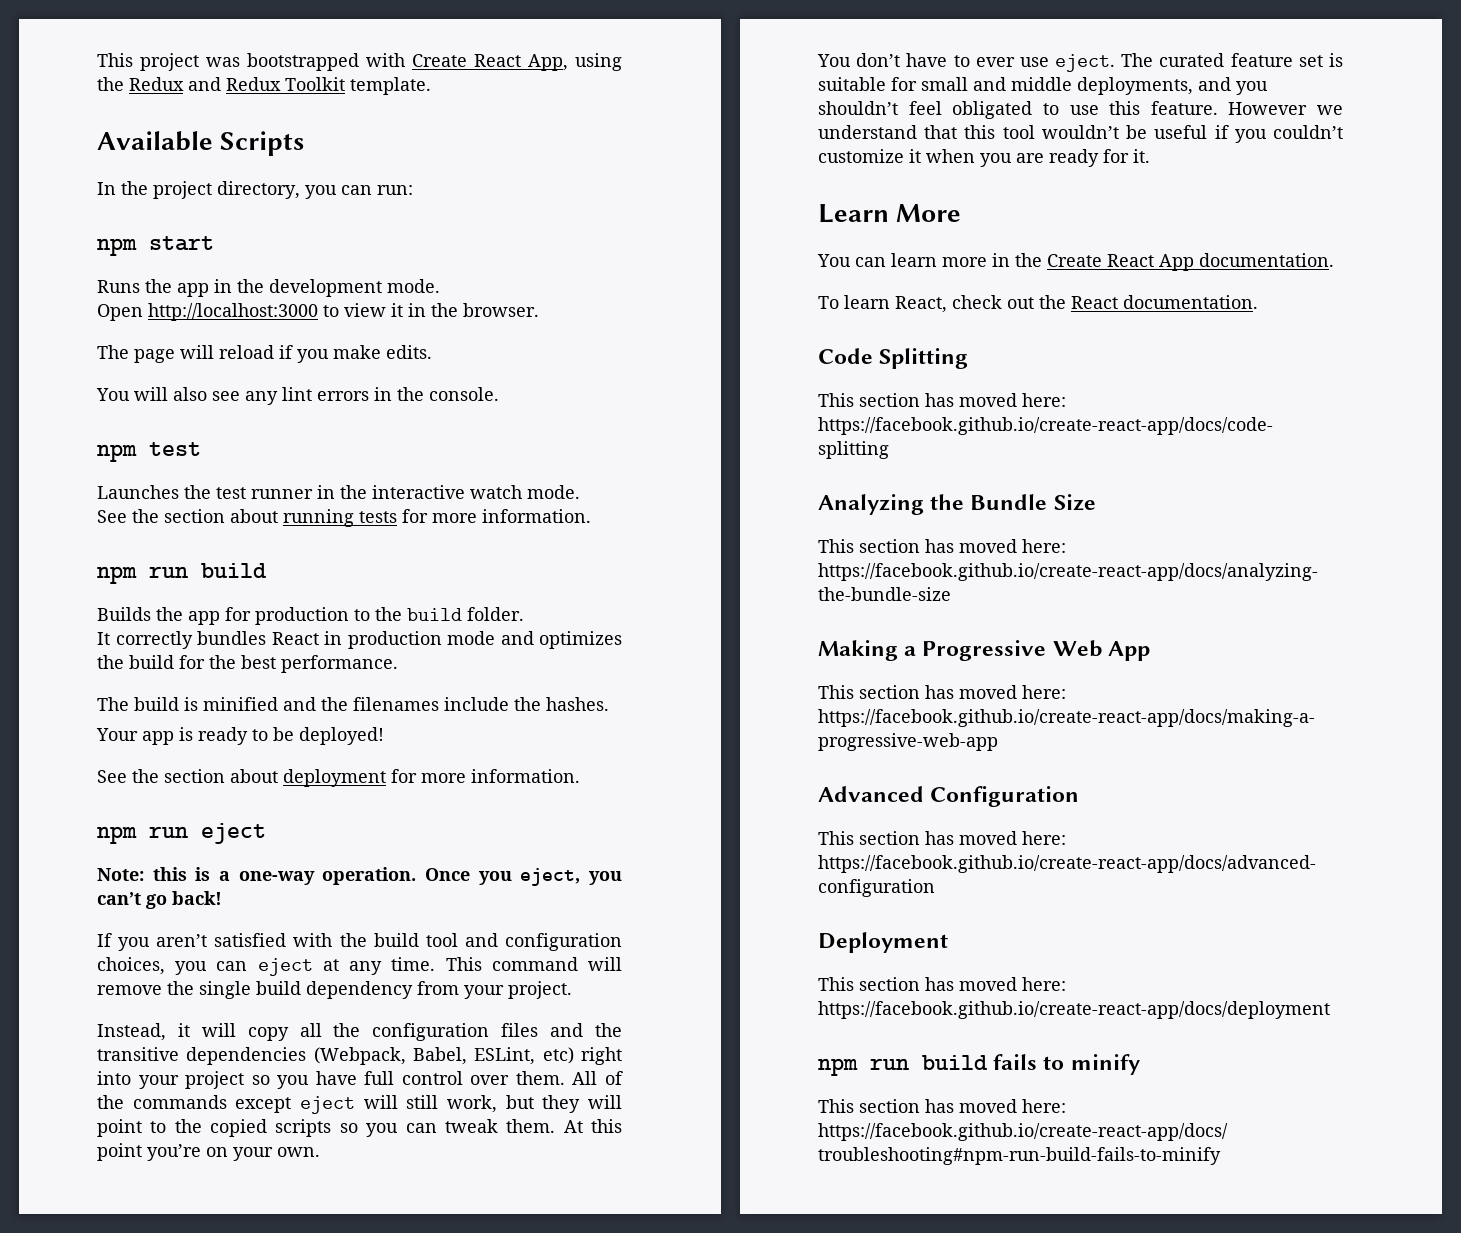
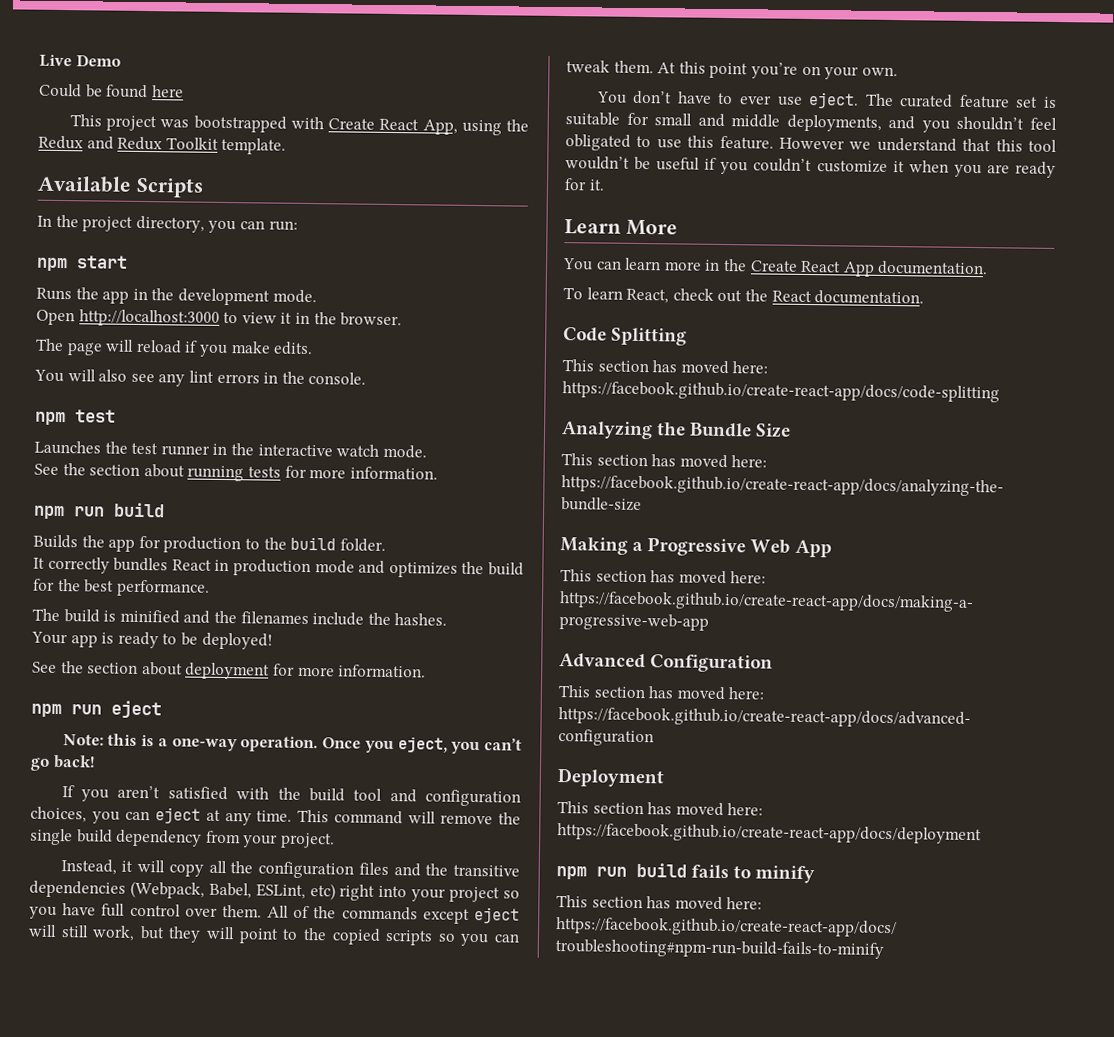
(97, 60) none -> [39,54,121,68] [39,83,184,99] Live Demo // Could be found here //

